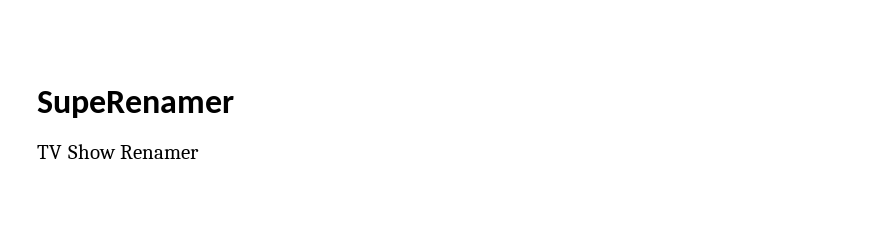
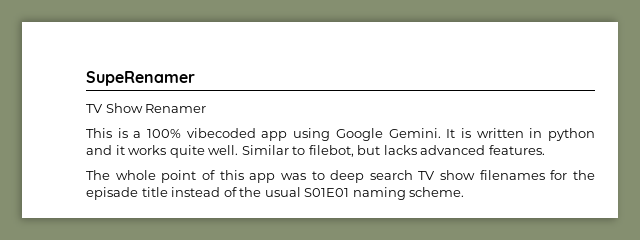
(200, 152) none -> [86,128,595,141] [86,145,545,158] [86,170,596,183] [86,187,465,200] // This is a 100% vibecoded app using Google Gemini. It is written in python and it works quite well. Similar to filebot, but lacks advanced features. // The whole point of this app was to deep search TV show filenames for the episade title instead of the usual S01E01 naming scheme.

